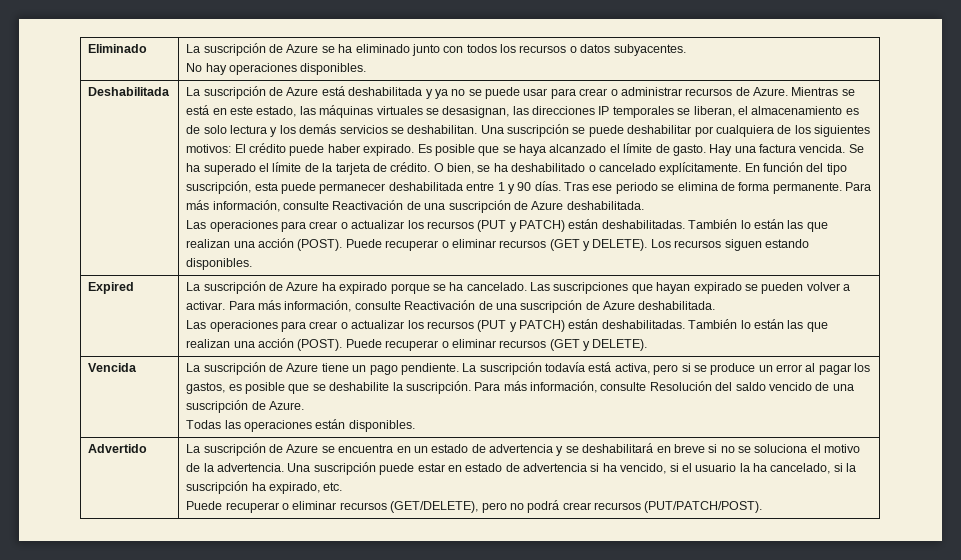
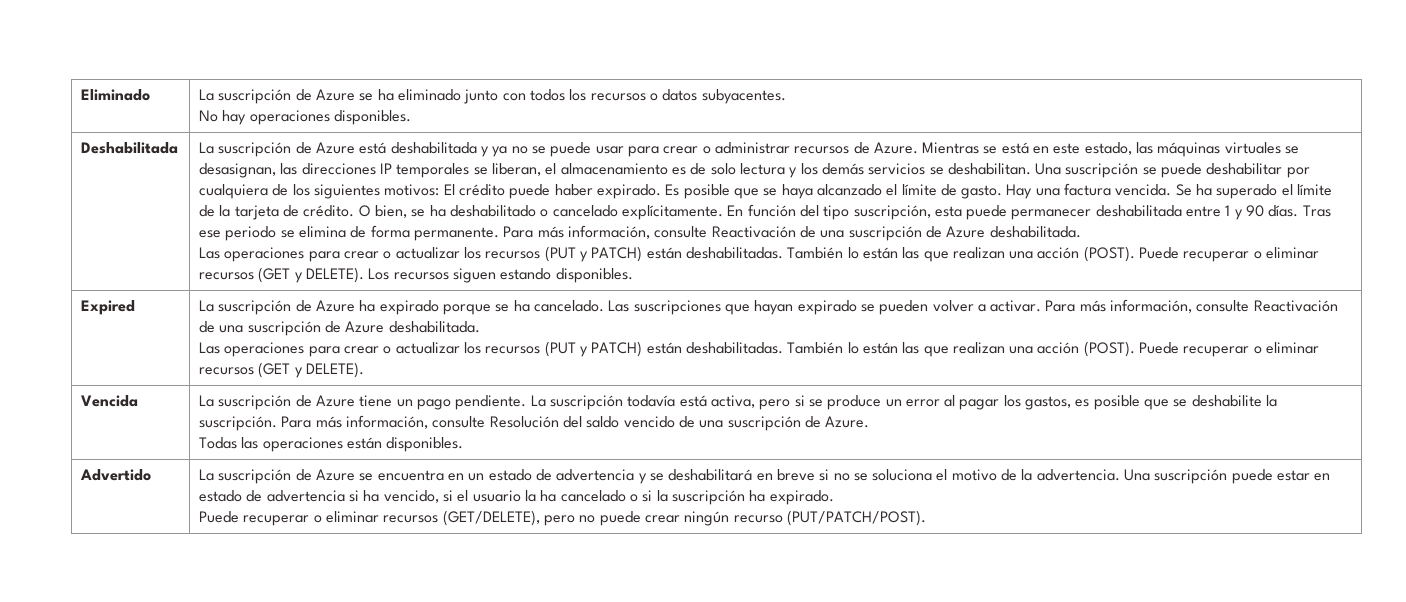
[770,463,831,474] cancelado, -> [560,490,638,502] cancelado o
[269,482,343,494] expirado, etc. -> [769,490,834,505] expirado.
[527,500,642,513] podrá crear recursos -> [599,511,783,526] puede crear ningún recurso

